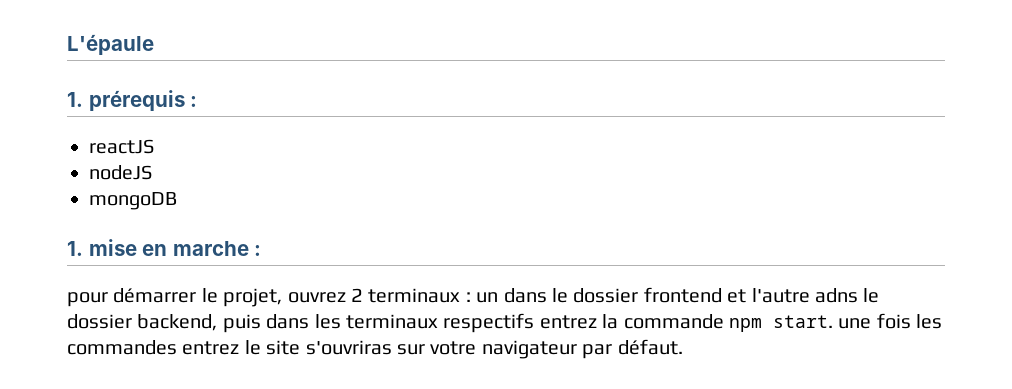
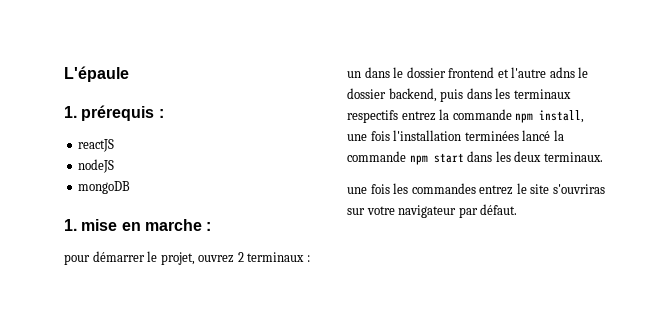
[772,315,833,328] start. -> [539,110,585,123] [347,130,564,141] [347,151,603,165] install, une fois l'installation terminées lancé la commande npm start dans les deux terminaux. //

